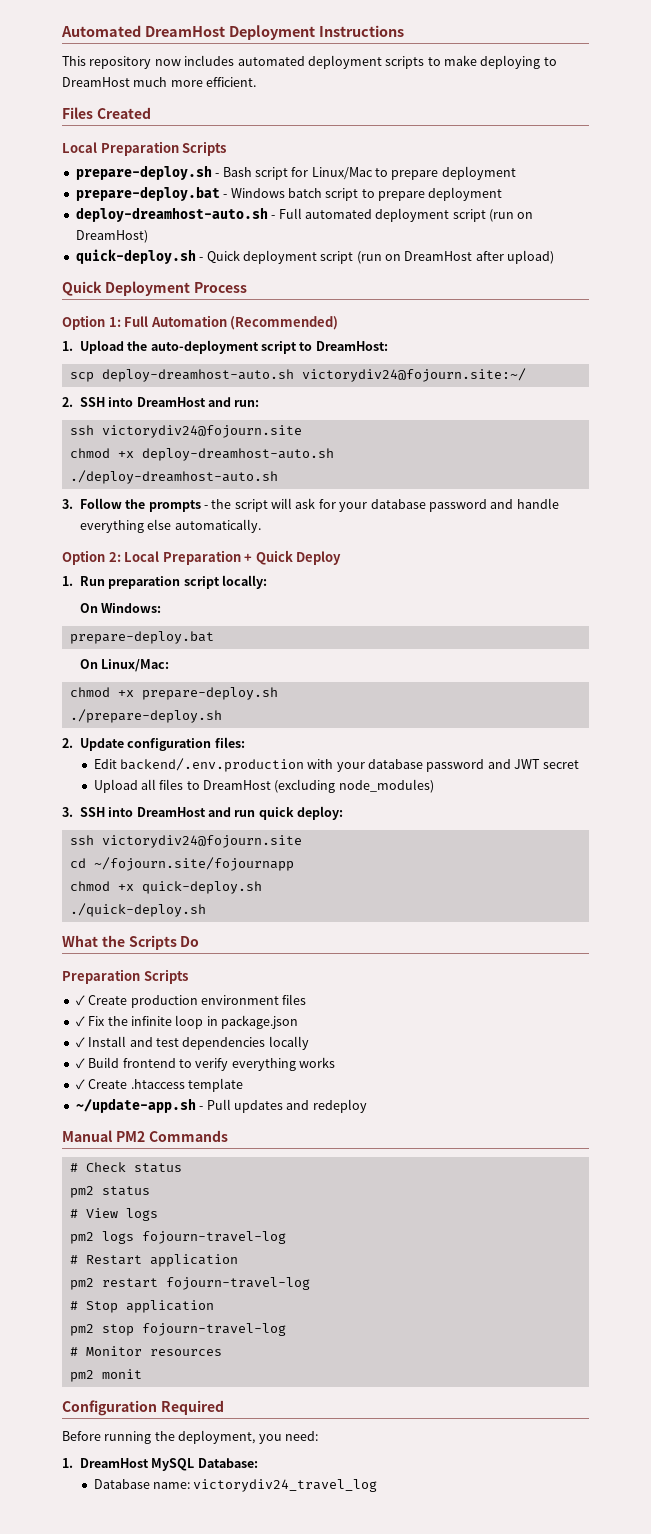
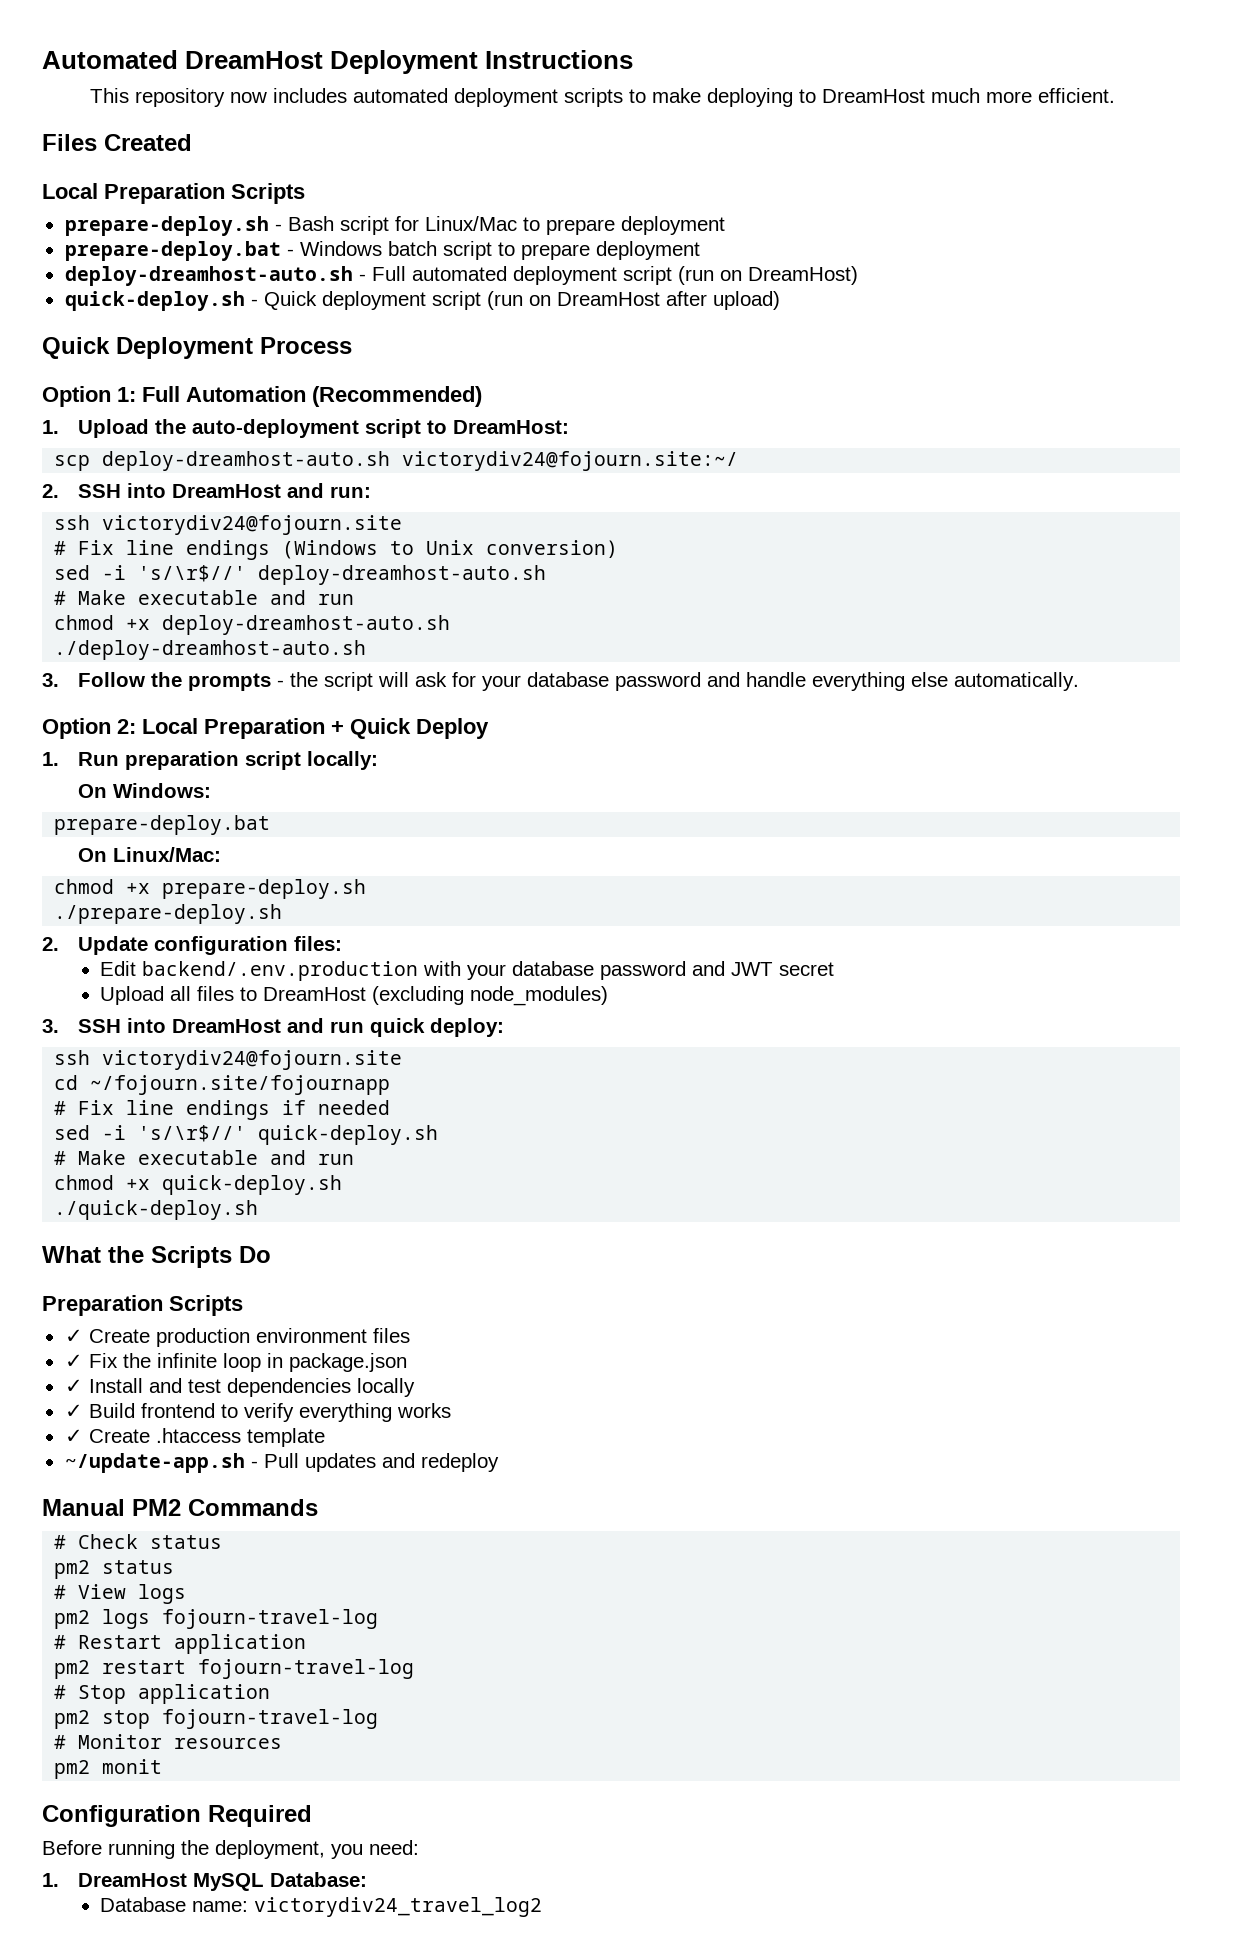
(302, 431) none -> [54,540,619,560] [54,565,547,585] [54,590,355,605] // # Fix line endings (Windows to Unix conversion) // sed -i 's/\r$//' deploy-dreamhost-auto.sh // # Make executable and run
(294, 864) none -> [54,1100,391,1120] [54,1125,439,1145] [54,1150,355,1165] // # Fix line endings if needed // sed -i 's/\r$//' quick-deploy.sh // # Make executable and run
[193,1479,378,1492] victorydiv24_travel_log -> [254,1897,543,1917] victorydiv24_travel_log2

